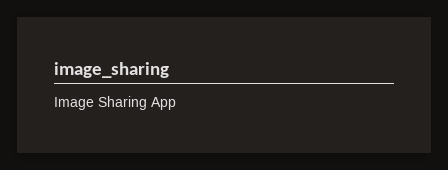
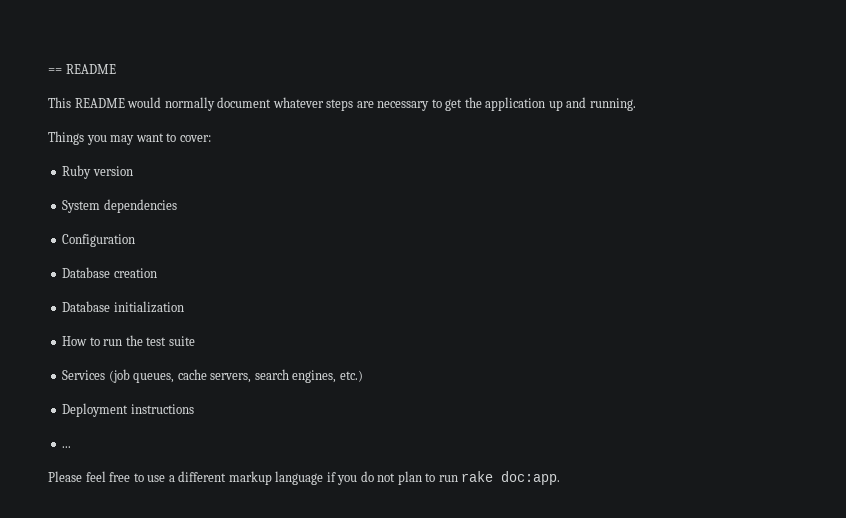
[54,62,169,78] [54,96,176,110] image_sharing // Image Sharing App -> [48,64,116,74] [48,97,636,111] [48,131,211,145] [62,165,133,179] [62,199,177,213] [62,234,136,247] [62,267,157,278] [62,301,184,313] [62,335,195,346] [62,369,363,383] [62,403,194,417] [62,446,72,448] [48,471,561,485] == README // This README would normally document whatever steps are necessary to get the application up and running. // Things you may want to cover: // Ruby version // System dependencies // Configuration // Database creation // Database initialization // How to run the test suite // Services (job queues, cache servers, search engines, etc.) // Deployment instructions // ... // Please feel free to use a different markup language if you do not plan to run rake doc:app.

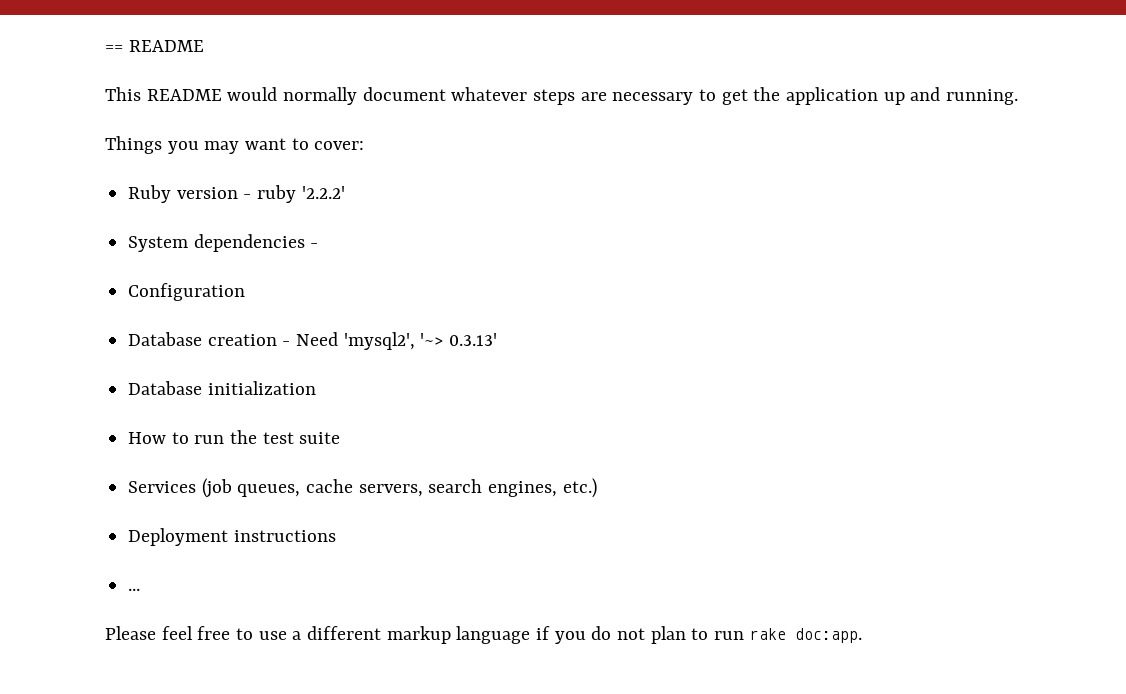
(133, 171) none -> [243,185,345,203] - ruby '2.2.2'
(177, 206) none -> [310,243,319,248] -
(157, 273) none -> [282,332,498,350] - Need 'mysql2', '~> 0.3.13'

